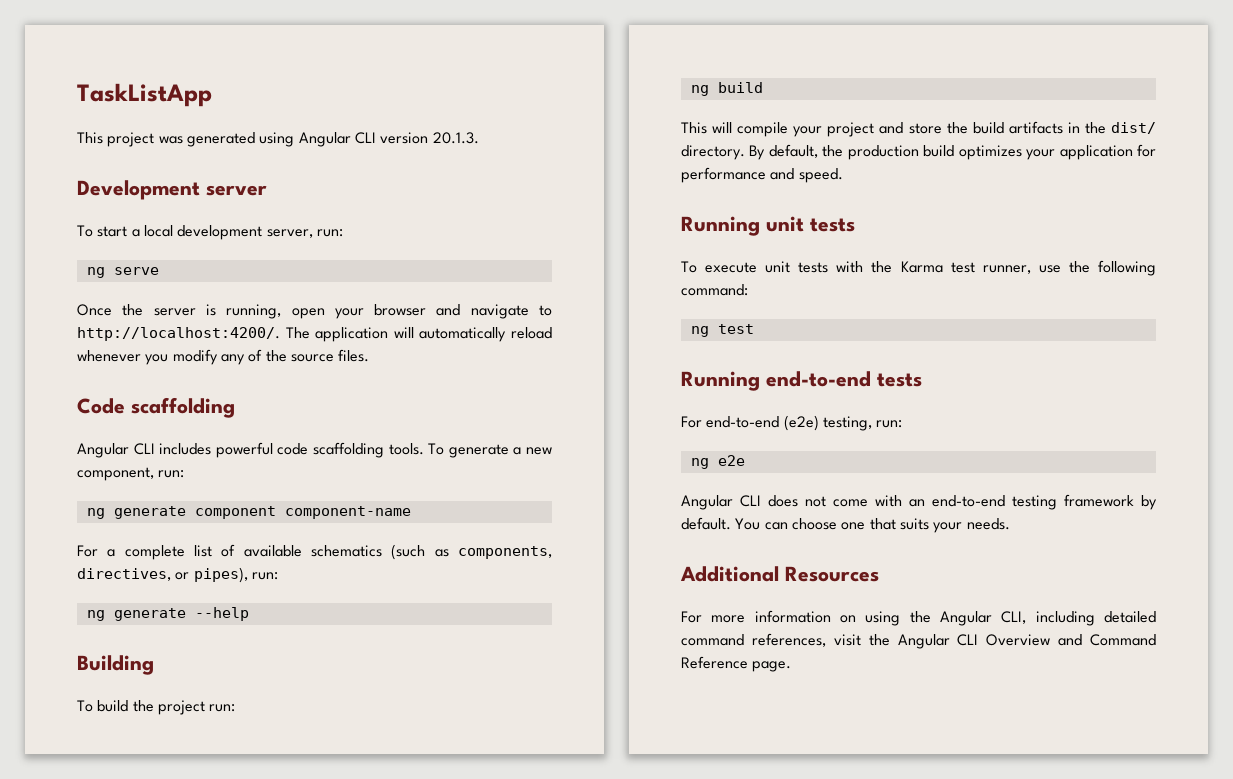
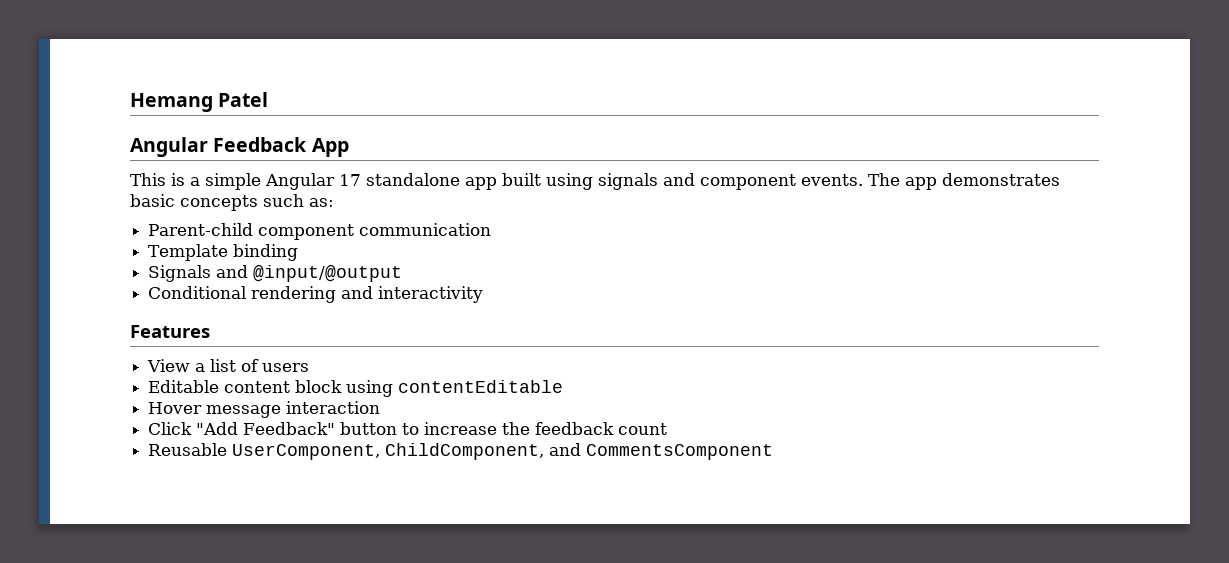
[77,83,212,107] [77,132,479,147] [77,180,267,200] [77,225,343,240] [86,267,159,278] [77,304,552,319] [77,327,552,342] [77,349,370,365] [77,397,235,418] [77,442,553,458] [77,467,185,481] [86,506,411,519] [77,544,552,560] [77,567,278,583] [86,607,249,621] [77,655,154,675] [77,700,236,715] [690,82,763,96] [681,121,1156,137] [681,144,1156,160] [681,167,843,183] [681,216,855,236] [681,260,1156,276] [681,284,748,296] [690,324,754,337] [681,371,922,391] [681,415,903,431] [690,455,745,469] [681,494,1157,510] [681,517,1010,533] [680,566,879,582] [681,610,1156,626] [681,633,1156,649] [681,656,792,672] TaskListApp // This project was generated using Angular CLI version 20.1.3. // Development server // To start a local development server, run: // ng serve // Once the server is running, open your browser and navigate to http://localhost:4200/. The application will automatically reload whenever you modify any of the source files. // Code scaffolding // Angular CLI includes powerful code scaffolding tools. To generate a new component, run: // ng generate component component-name // For a complete list of available schematics (such as components, directives, or pipes), run: // ng generate --help // Building // To build the project run: // ng build // This will compile your project and store the build artifacts in the dist/ directory. By default, the production build optimizes your application for performance and speed. // Running unit tests // To execute unit tests with the Karma test runner, use the following command: // ng test // Running end-to-end tests // For end-to-end (e2e) testing, run: // ng e2e // Angular CLI does not come with an end-to-end testing framework by default. You can choose one that suits your needs. // Additional Resources // For more information on using the Angular CLI, including detailed command references, visit the Angular CLI Overview and Command Reference page. -> [130,92,269,112] [130,137,349,157] [130,173,1060,190] [130,194,334,211] [148,223,492,240] [148,244,299,261] [148,265,403,282] [148,286,484,303] [130,325,210,338] [147,359,310,372] [148,380,564,397] [148,401,381,418] [148,422,668,435] [148,443,774,460] Hemang Patel // Angular Feedback App // This is a simple Angular 17 standalone app built using signals and component events. The app demonstrates basic concepts such as: // Parent-child component communication // Template binding // Signals and @input/@output // Conditional rendering and interactivity // Features // View a list of users // Editable content block using contentEditable // Hover message interaction // Click "Add Feedback" button to increase the feedback count // Reusable UserComponent, ChildComponent, and CommentsComponent

